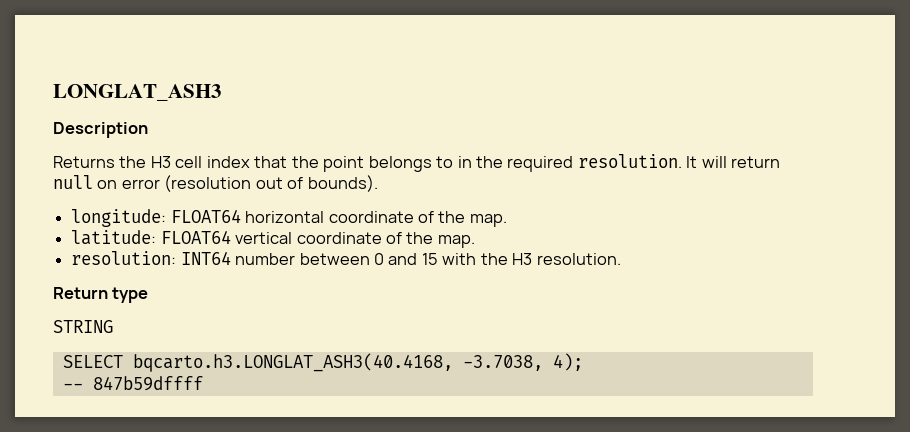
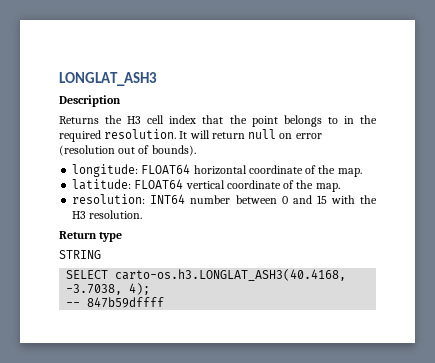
[132,353,453,372] bqcarto.h3.LONGLAT_ASH3(40.4168, -> [115,269,347,281] carto-os.h3.LONGLAT_ASH3(40.4168,

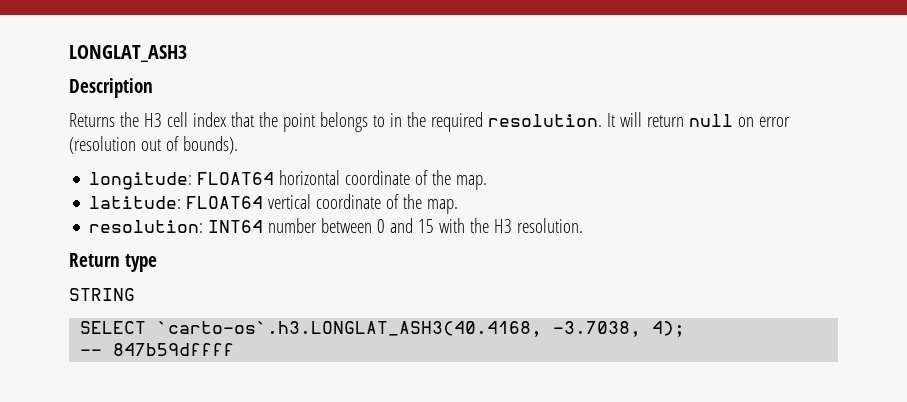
[115,269,347,281] carto-os.h3.LONGLAT_ASH3(40.4168, -> [157,321,543,337] `carto-os`.h3.LONGLAT_ASH3(40.4168,

